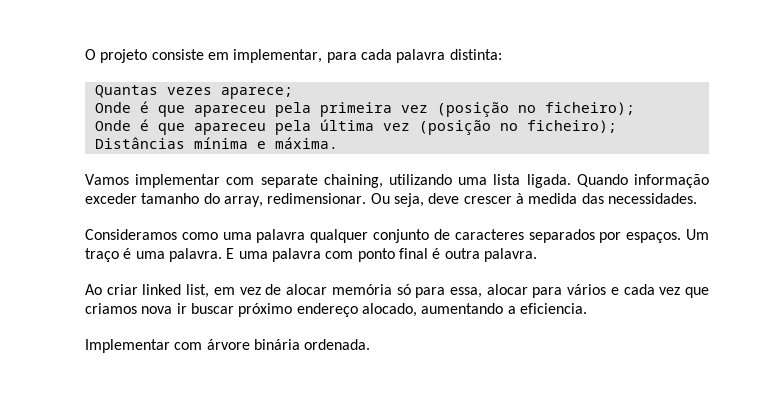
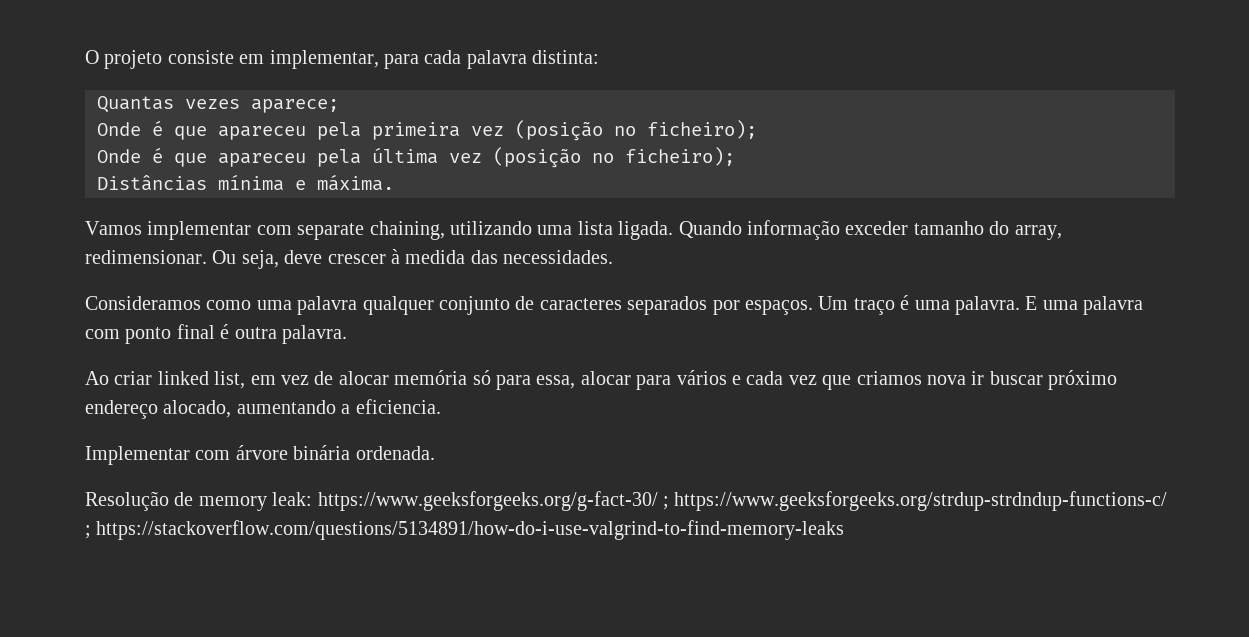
(371, 344) none -> [85,491,1168,511] [85,520,845,540] // Resolução de memory leak: https://www.geeksforgeeks.org/g-fact-30/ ; https://www.geeksforgeeks.org/strdup-strdndup-functions-c/ ; https://stackoverflow.com/questions/5134891/how-do-i-use-valgrind-to-find-memory-leaks

